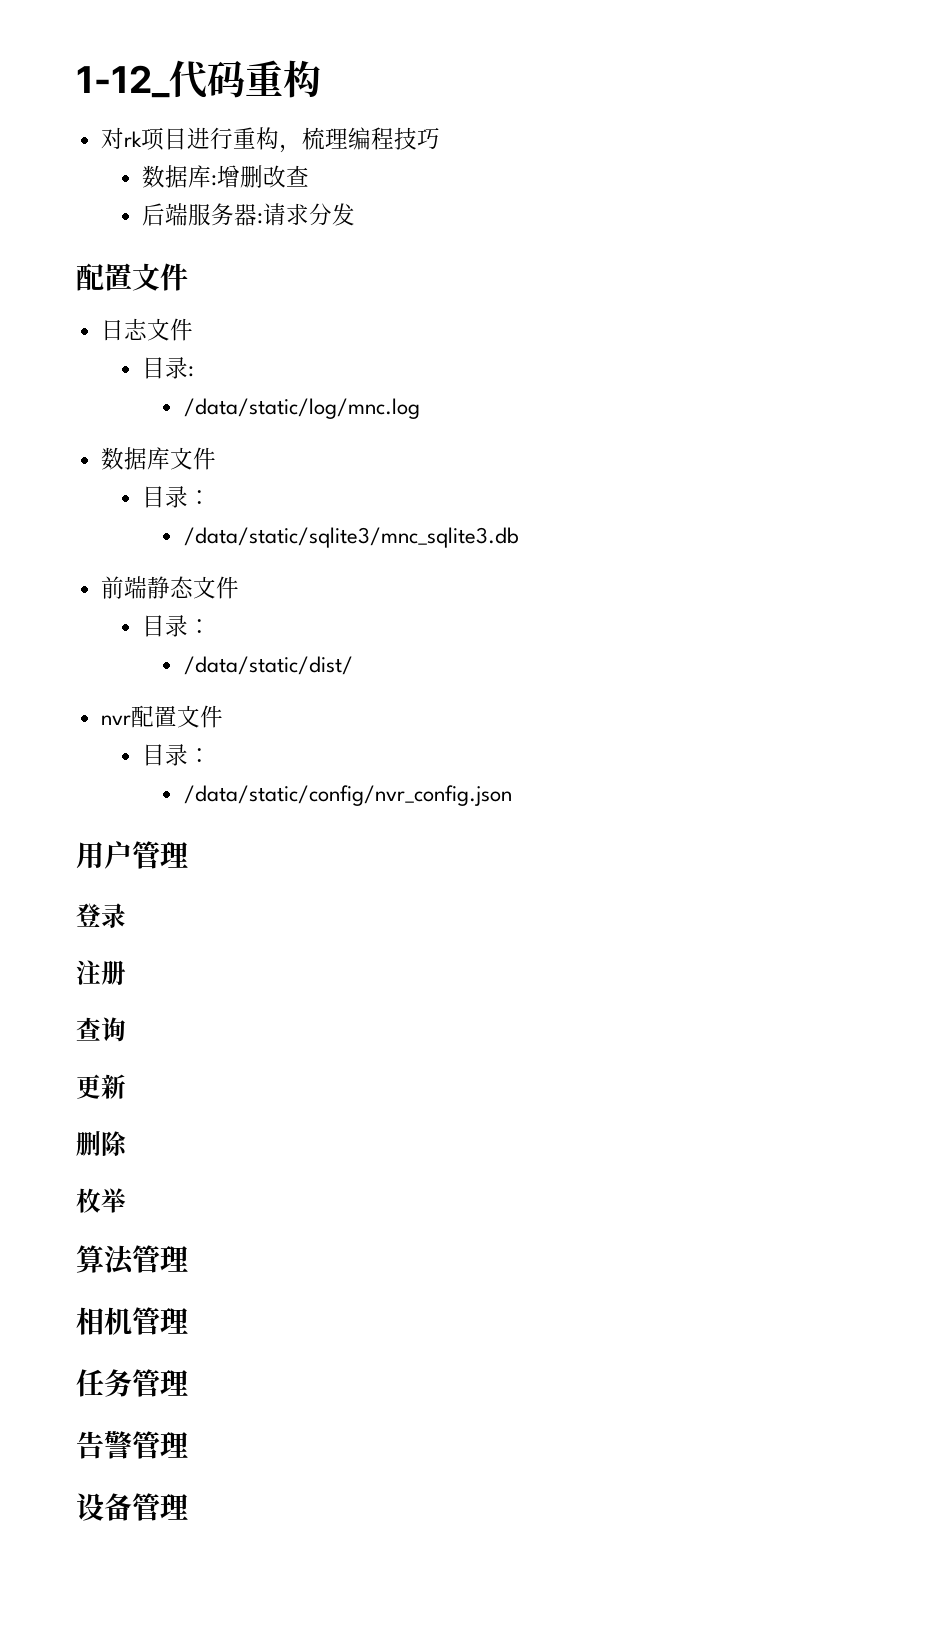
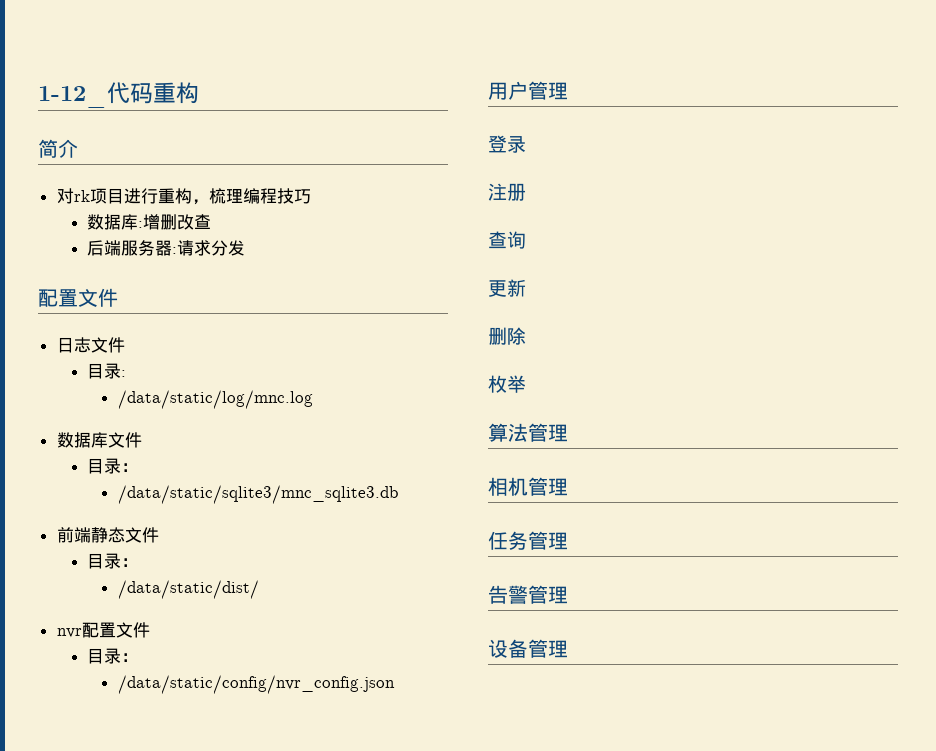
(321, 79) none -> [38,139,78,158] // 简介

